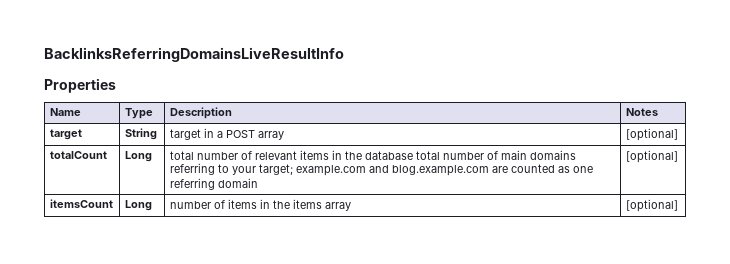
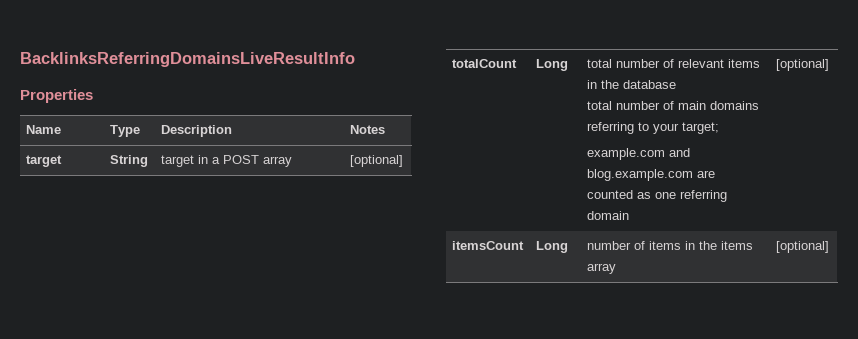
(413, 155) none -> (677, 84) //
(293, 169) none -> (720, 128) //

